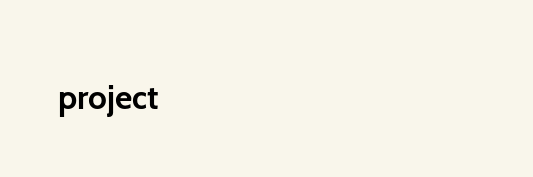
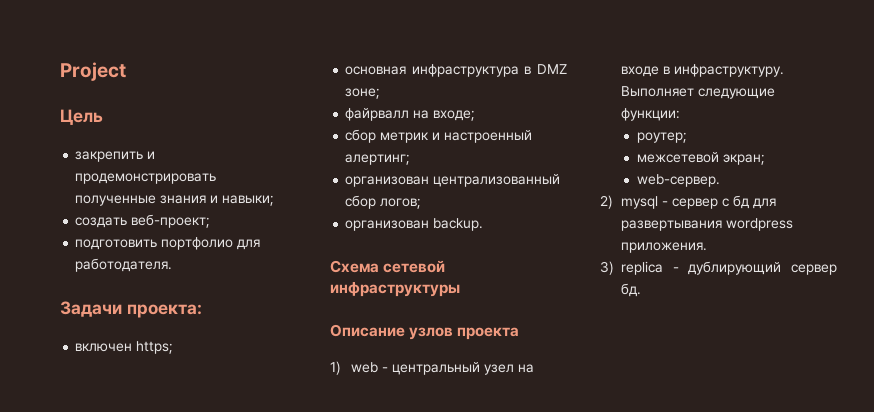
[58,85,159,117] project -> [60,62,126,81] [60,109,103,125] [75,151,156,162] [75,173,217,184] [75,195,275,206] [75,214,211,228] [75,237,261,250] [75,258,173,272] [60,301,202,318] [75,341,174,354] [345,64,567,77] [345,88,381,99] [345,108,476,121] [345,129,533,143] [345,154,411,165] [345,174,561,187] [345,195,422,209] [345,218,484,231] [330,260,446,273] [330,282,460,297] [330,324,520,340] [330,361,535,375] [621,64,785,77] [621,86,776,99] [621,108,681,121] [636,132,687,143] [636,152,765,165] [636,174,720,187] [600,195,777,209] [621,218,794,231] [621,242,708,253] [600,261,837,275] [621,283,642,297] Project // Цель // закрепить и продемонстрировать полученные знания и навыки; // создать веб-проект; // подготовить портфолио для работодателя. // Задачи проекта: // включен https; // основная инфраструктура в DMZ зоне; // файрвалл на входе; // сбор метрик и настроенный алертинг; // организован централизованный сбор логов; // организован backup. // Схема сетевой инфраструктуры // Описание узлов проекта // 1) web - центральный узел на входе в инфраструктуру. Выполняет следующие функции: // роутер; // межсетевой экран; // web-сервер. // 2) mysql - сервер с бд для развертывания wordpress приложения. // 3) replica - дублирующий сервер бд.

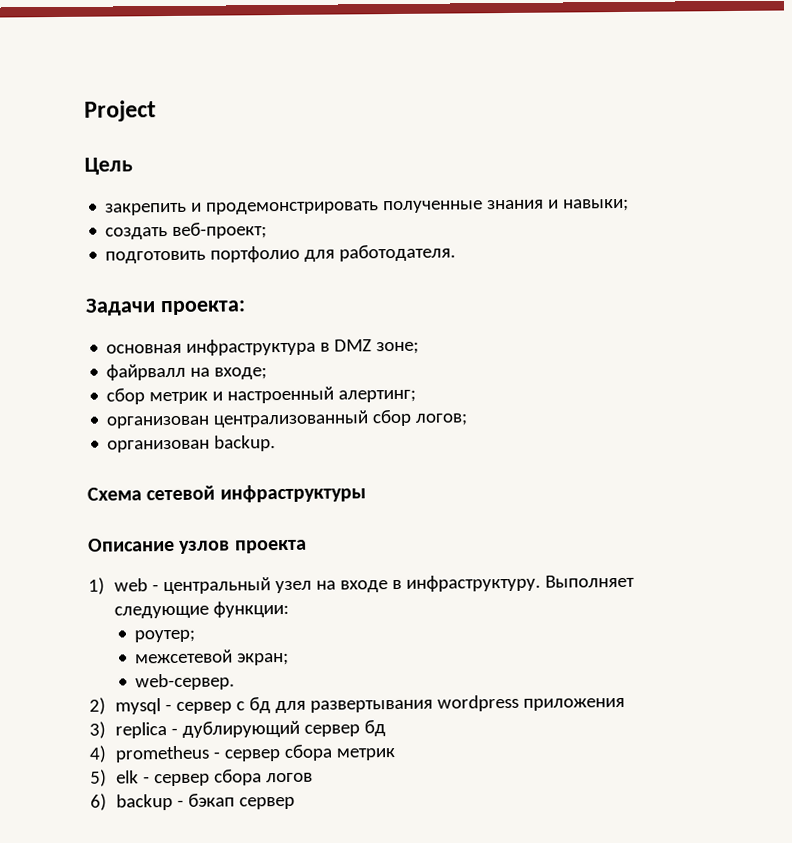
[75,341,174,354] // включен https; -> (246, 308) none
[621,242,708,253] приложения. -> [522,697,625,711] приложения
[621,283,642,297] бд. -> [363,720,386,737] [89,744,396,763] [90,769,313,787] [90,793,295,811] бд // 4) prometheus - сервер сбора метрик // 5) elk - сервер сбора логов // 6) backup - бэкап сервер

